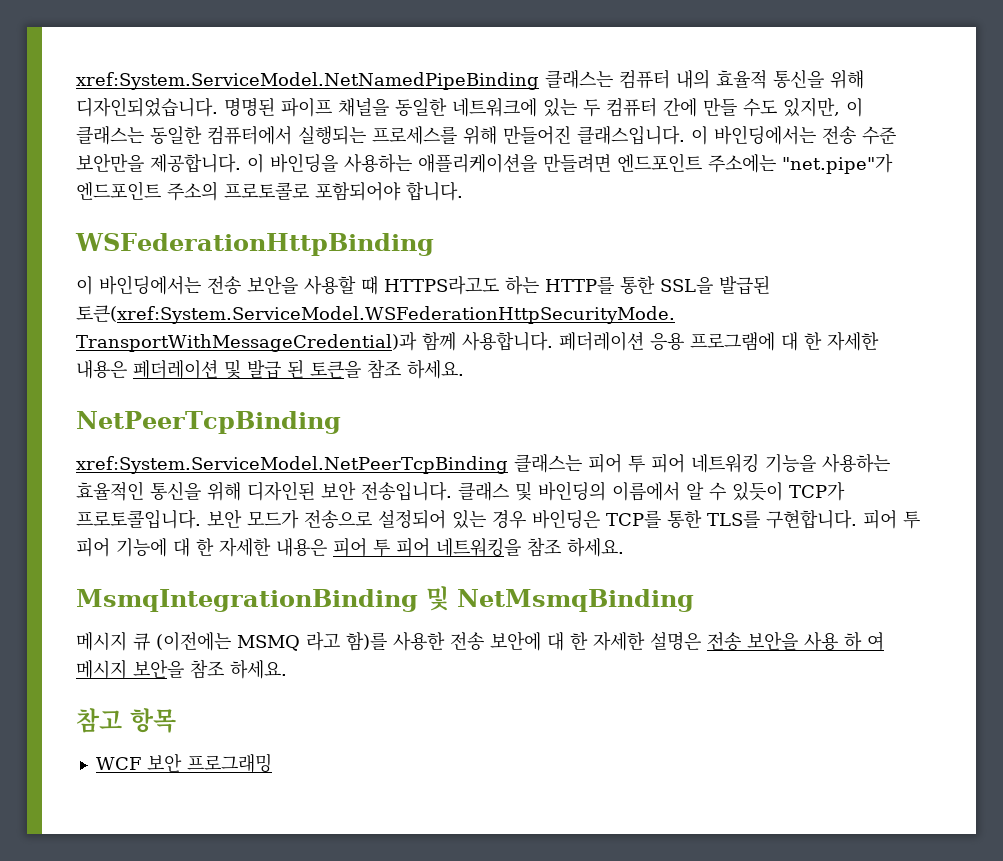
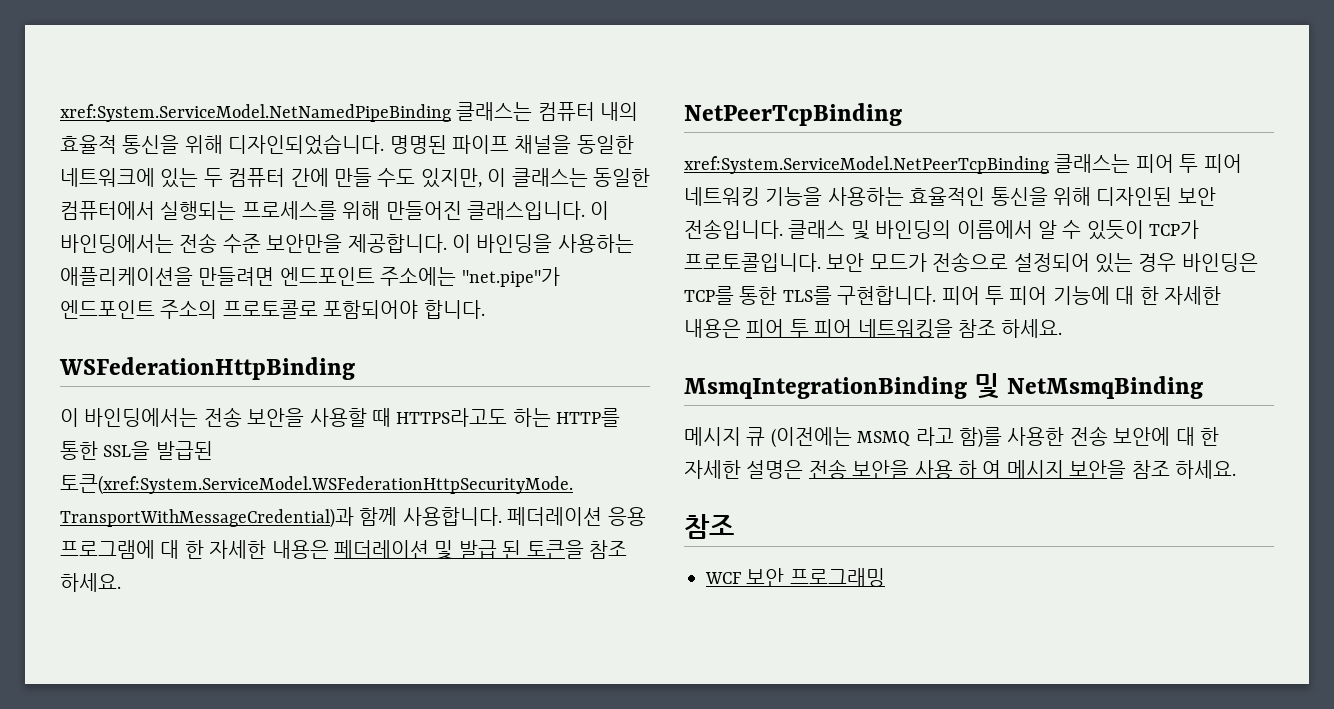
[76,708,176,733] 참고 항목 -> [684,514,734,539] 참조

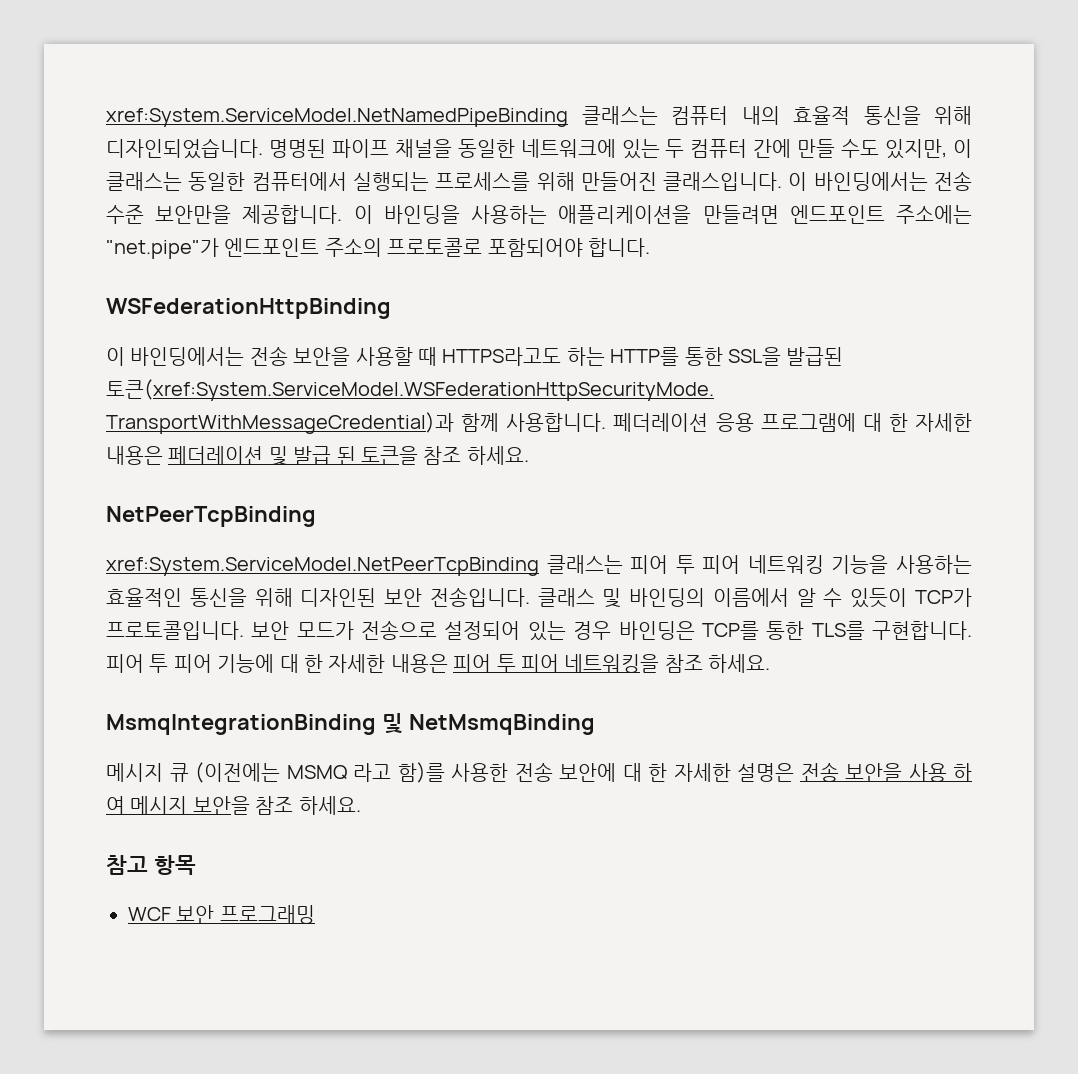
[684,514,734,539] 참조 -> [106,855,196,875] 참고 항목

